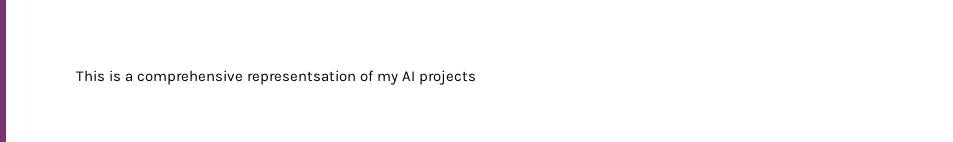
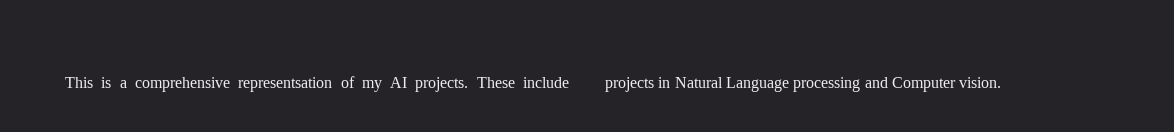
[419,70,477,85] projects -> [415,77,1002,92] projects. These include projects in Natural Language processing and Computer vision.

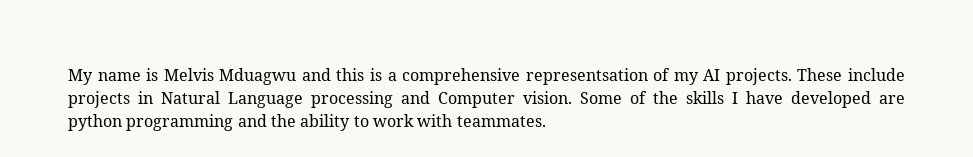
[65,77,93,88] This -> [68,68,365,85] My name is Melvis Mduagwu and this
(1002, 82) none -> [580,91,905,108] [68,114,546,131] Some of the skills I have developed are python programming and the ability to work with teammates.

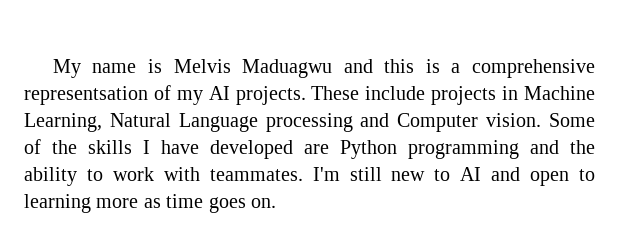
[219,68,297,85] Mduagwu -> [242,59,333,78] Maduagwu
(153, 97) none -> [524,86,596,100] [24,113,102,132] Machine Learning,
[68,114,122,131] python -> [340,140,397,159] Python
(546, 121) none -> [312,167,596,186] [24,194,276,213] I'm still new to AI and open to learning more as time goes on.

